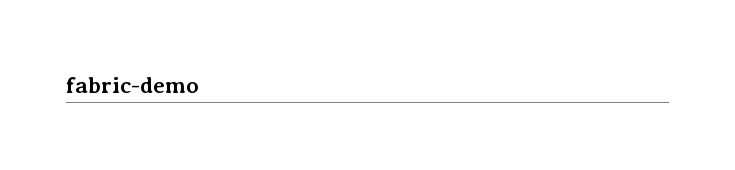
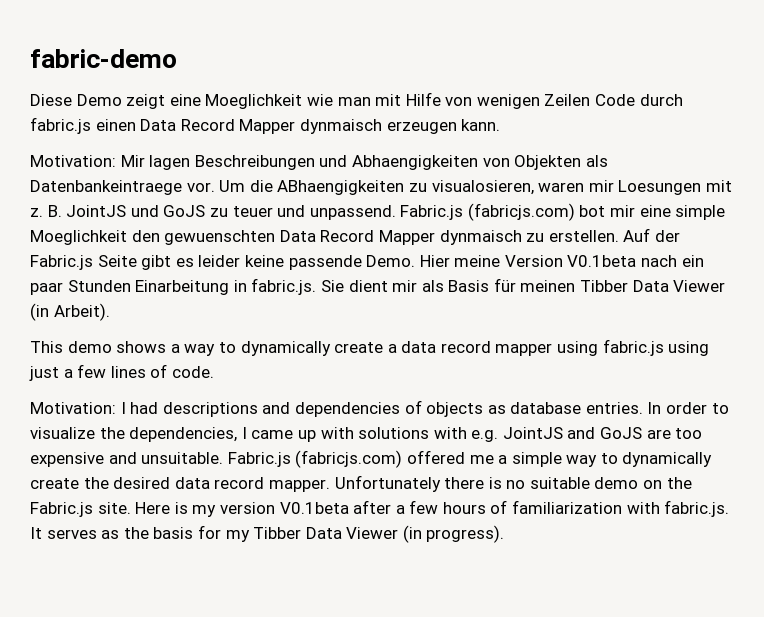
(199, 85) none -> [30,92,683,109] [30,117,501,134] [30,155,608,170] [30,180,732,195] [30,203,726,221] [30,228,680,245] [30,255,704,270] [30,278,726,295] [30,303,110,321] [30,339,710,356] [29,364,214,381] [30,400,729,417] [30,427,703,442] [30,450,713,468] [30,475,692,492] [30,500,730,517] [30,525,505,543] // Diese Demo zeigt eine Moeglichkeit wie man mit Hilfe von wenigen Zeilen Code durch fabric.js einen Data Record Mapper dynmaisch erzeugen kann. // Motivation: Mir lagen Beschreibungen und Abhaengigkeiten von Objekten als Datenbankeintraege vor. Um die ABhaengigkeiten zu visualosieren, waren mir Loesungen mit z. B. JointJS und GoJS zu teuer und unpassend. Fabric.js (fabricjs.com) bot mir eine simple Moeglichkeit den gewuenschten Data Record Mapper dynmaisch zu erstellen. Auf der Fabric.js Seite gibt es leider keine passende Demo. Hier meine Version V0.1beta nach ein paar Stunden Einarbeitung in fabric.js. Sie dient mir als Basis für meinen Tibber Data Viewer (in Arbeit). // This demo shows a way to dynamically create a data record mapper using fabric.js using just a few lines of code. // Motivation: I had descriptions and dependencies of objects as database entries. In order to visualize the dependencies, I came up with solutions with e.g. JointJS and GoJS are too expensive and unsuitable. Fabric.js (fabricjs.com) offered me a simple way to dynamically create the desired data record mapper. Unfortunately there is no suitable demo on the Fabric.js site. Here is my version V0.1beta after a few hours of familiarization with fabric.js. It serves as the basis for my Tibber Data Viewer (in progress).

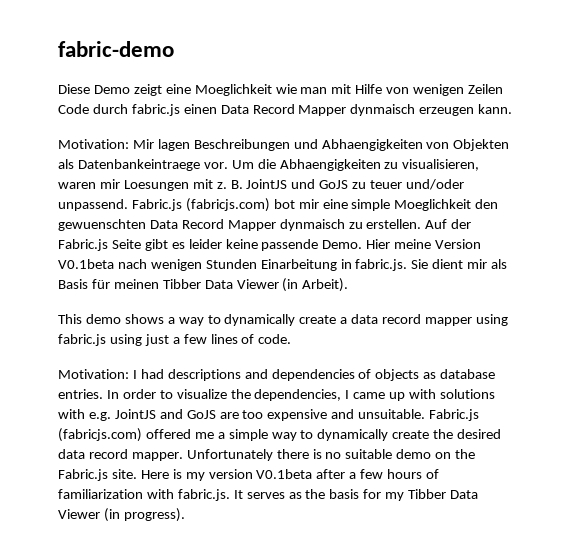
[277,180,534,195] ABhaengigkeiten zu visualosieren, -> [279,159,480,171] Abhaengigkeiten zu visualisieren,
[277,205,306,217] und -> [406,179,465,190] und/oder
[681,255,704,267] [30,282,63,295] ein paar -> [150,259,202,271] wenigen

